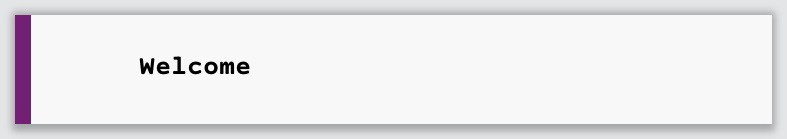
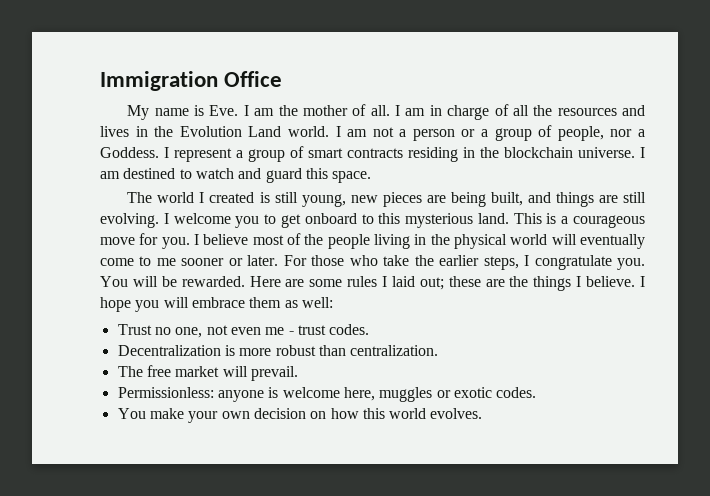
[139,56,251,75] Welcome -> [100,71,283,91] [127,104,646,120] [100,125,645,141] [100,146,645,162] [100,168,372,183] [127,192,646,207] [100,213,645,228] [100,233,645,249] [100,255,646,270] [100,276,645,291] [100,297,333,312] [117,324,370,338] [117,345,439,356] [117,365,298,381] [117,387,537,402] [117,408,483,423] Immigration Office // My name is Eve. I am the mother of all. I am in charge of all the resources and lives in the Evolution Land world. I am not a person or a group of people, nor a Goddess. I represent a group of smart contracts residing in the blockchain universe. I am destined to watch and guard this space. // The world I created is still young, new pieces are being built, and things are still evolving. I welcome you to get onboard to this mysterious land. This is a courageous move for you. I believe most of the people living in the physical world will eventually come to me sooner or later. For those who take the earlier steps, I congratulate you. You will be rewarded. Here are some rules I laid out; these are the things I believe. I hope you will embrace them as well: // Trust no one, not even me - trust codes. // Decentralization is more robust than centralization. // The free market will prevail. // Permissionless: anyone is welcome here, muggles or exotic codes. // You make your own decision on how this world evolves.

